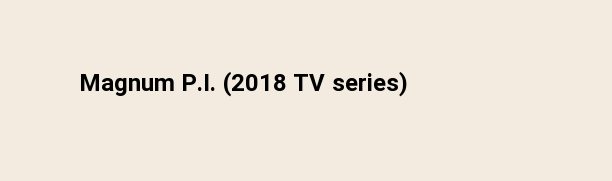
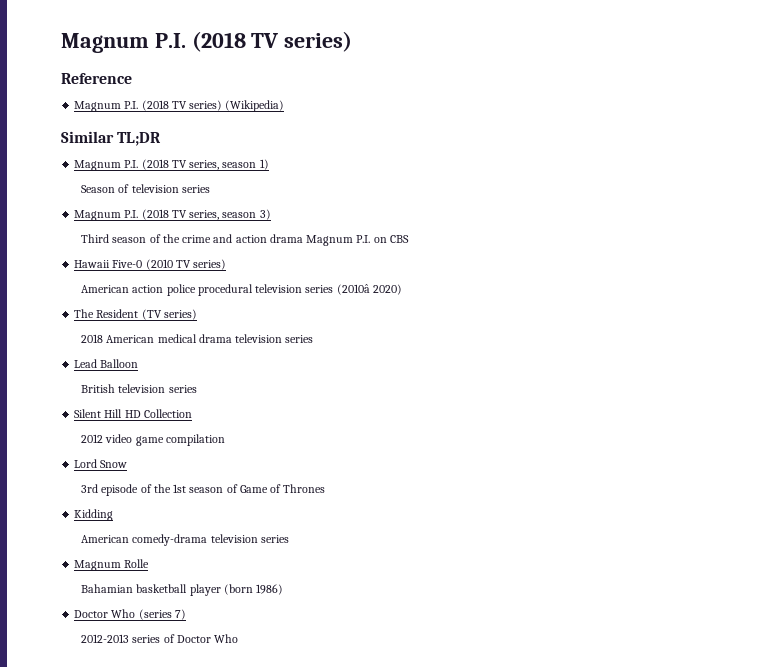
[79,71,408,97] Magnum P.I. (2018 TV series) -> [61,31,353,53] [61,73,132,84] [74,100,285,112] [61,131,162,146] [74,159,269,171] [81,184,210,193] [74,209,271,221] [81,234,409,246] [74,259,227,270] [81,284,402,296] [74,309,197,320] [81,334,314,343] [74,359,139,368] [81,384,197,393] [74,409,192,418] [81,434,225,446] [74,459,128,468] [81,484,326,496] [74,509,114,521] [81,534,289,546] [74,559,150,571] [81,584,284,596] [74,609,186,620] [81,634,239,643] Magnum P.I. (2018 TV series) // Reference // Magnum P.I. (2018 TV series) (Wikipedia) // Similar TL;DR // Magnum P.I. (2018 TV series, season 1) // Season of television series // Magnum P.I. (2018 TV series, season 3) // Third season of the crime and action drama Magnum P.I. on CBS // Hawaii Five-0 (2010 TV series) // American action police procedural television series (2010â 2020) // The Resident (TV series) // 2018 American medical drama television series // Lead Balloon // British television series // Silent Hill HD Collection // 2012 video game compilation // Lord Snow // 3rd episode of the 1st season of Game of Thrones // Kidding // American comedy-drama television series // Magnum Rolle // Bahamian basketball player (born 1986) // Doctor Who (series 7) // 2012-2013 series of Doctor Who

